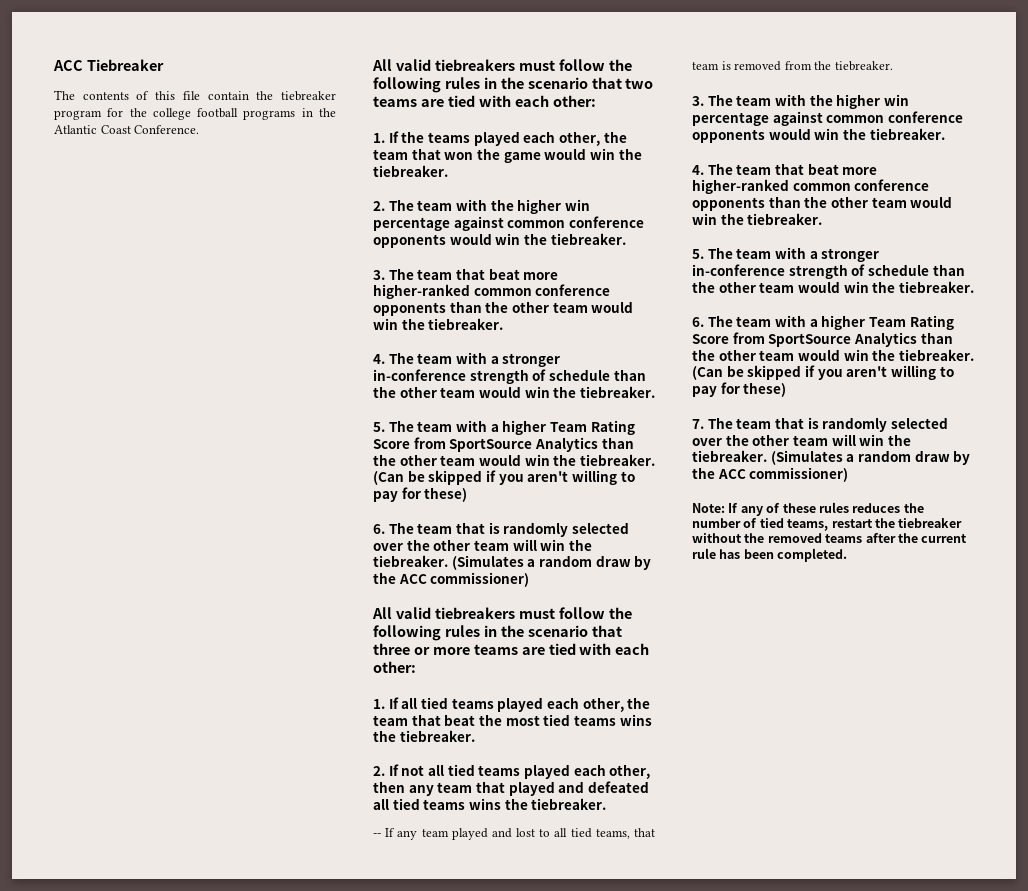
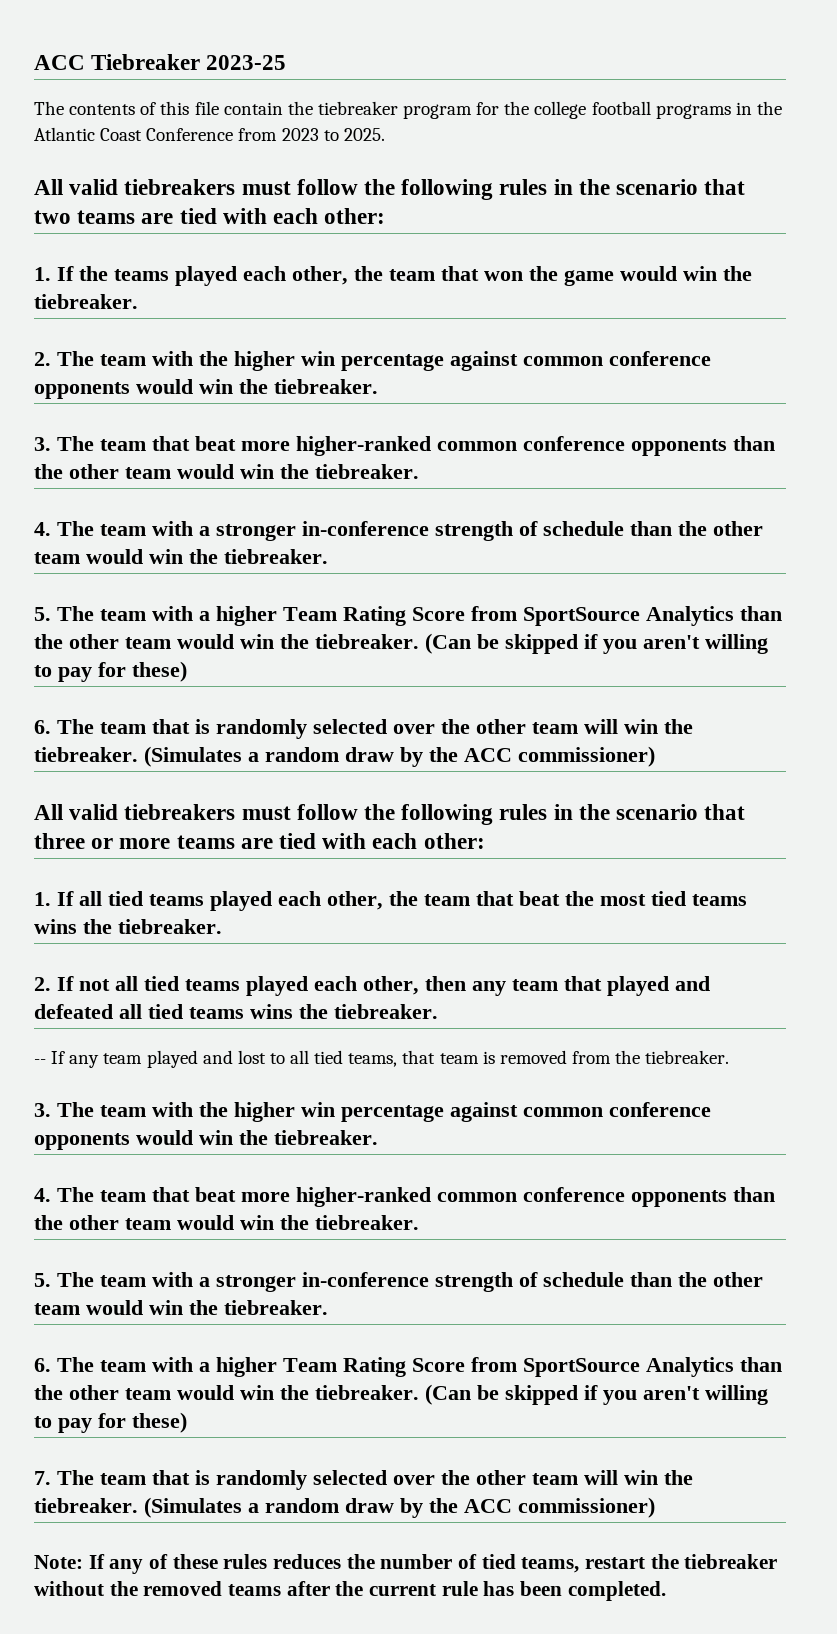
(164, 65) none -> [206,55,287,70] 2023-25
[134,125,200,134] Conference. -> [146,128,385,141] Conference from 2023 to 2025.

